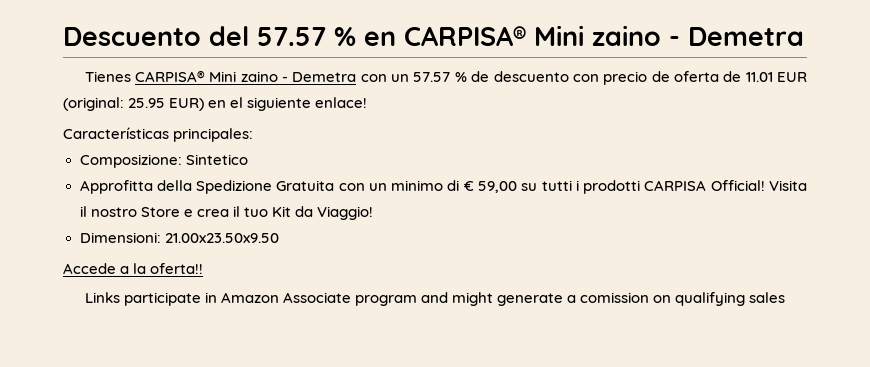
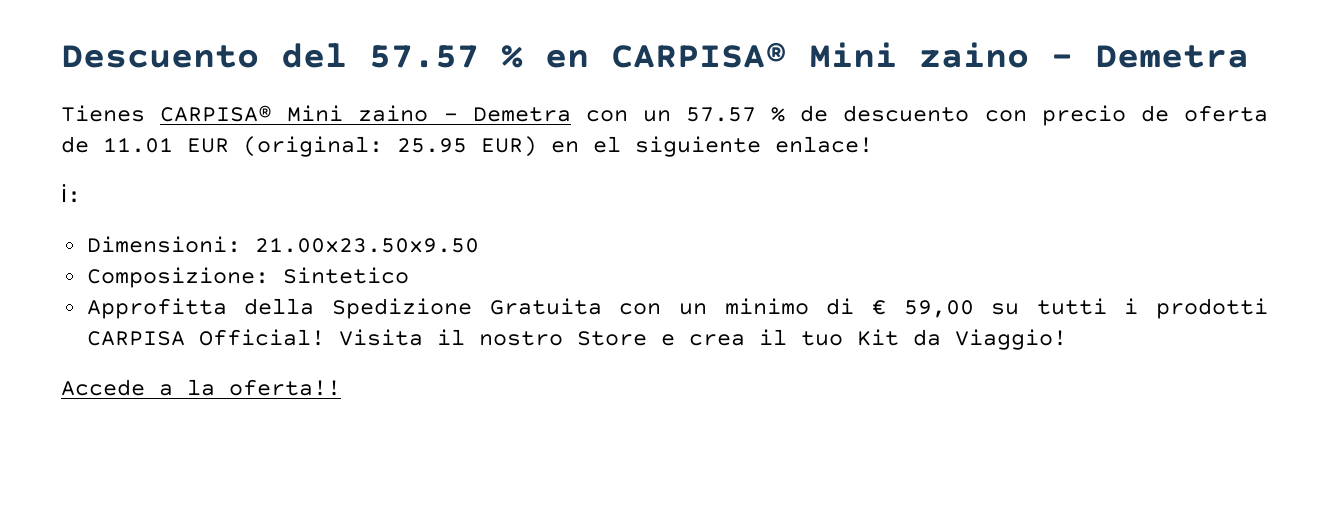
[63,127,254,142] Características principales: -> [61,184,81,203] [86,236,479,253] ℹ: // Dimensioni: 21.00x23.50x9.50
[79,232,279,243] // Dimensioni: 21.00x23.50x9.50 -> (1067, 339) none
[84,292,786,306] // Links participate in Amazon Associate program and might generate a comission on qualifying sales -> (341, 387) none

